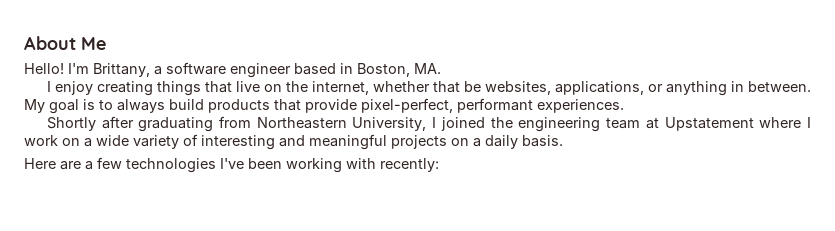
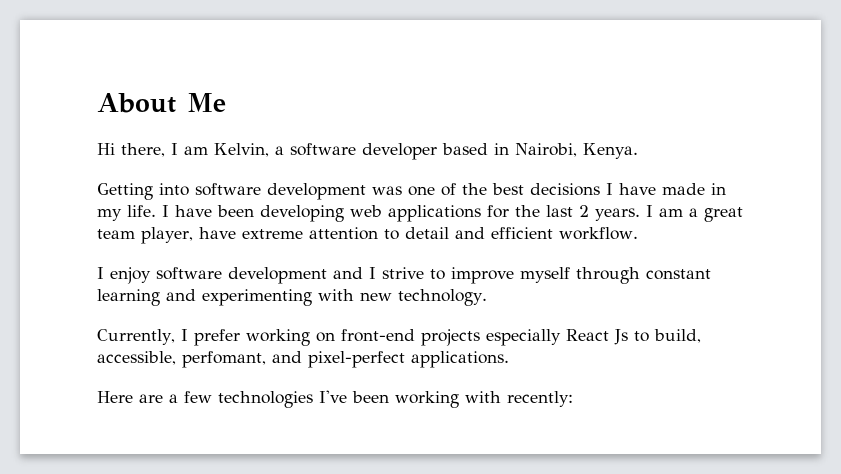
[24,63,150,77] Hello! I'm Brittany, -> [97,143,269,157] Hi there, I am Kelvin,
[230,63,291,78] engineer -> [362,143,437,160] developer
[357,63,441,77] [46,81,812,96] [24,98,624,114] [46,116,812,132] [24,134,563,150] Boston, MA. // I enjoy creating things that live on the internet, whether that be websites, applications, or anything in between. My goal is to always build products that provide pixel-perfect, performant experiences. // Shortly after graduating from Northeastern University, I joined the engineering team at Upstatement where I work on a wide variety of interesting and meaningful projects on a daily basis. -> [515,143,638,159] [97,183,726,200] [97,205,743,222] [97,227,638,244] [97,267,711,284] [97,289,487,306] [97,329,701,346] [97,351,509,368] Nairobi, Kenya. // Getting into software development was one of the best decisions I have made in my life. I have been developing web applications for the last 2 years. I am a great team player, have extreme attention to detail and efficient workflow. // I enjoy software development and I strive to improve myself through constant learning and experimenting with new technology. // Currently, I prefer working on front-end projects especially React Js to build, accessible, perfomant, and pixel-perfect applications.

